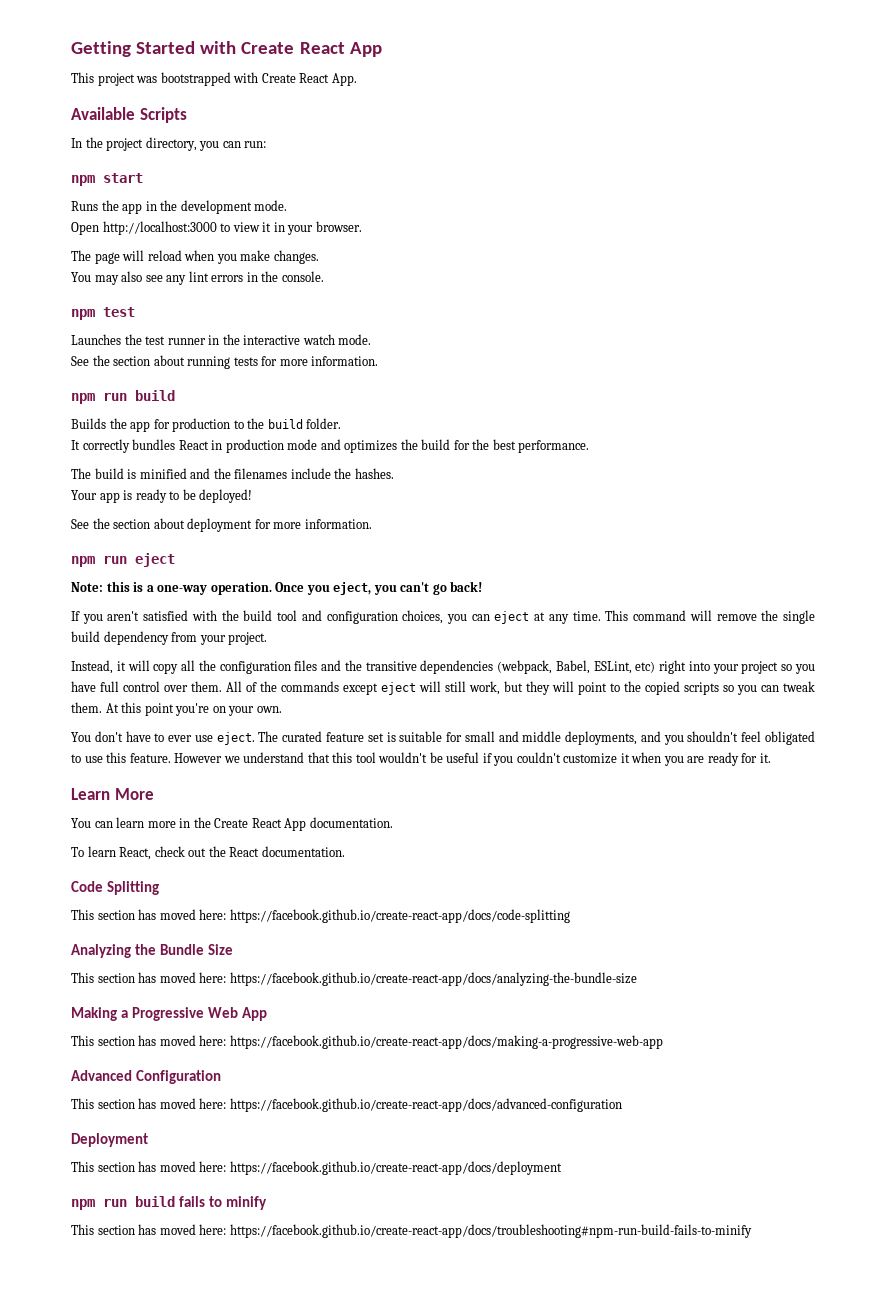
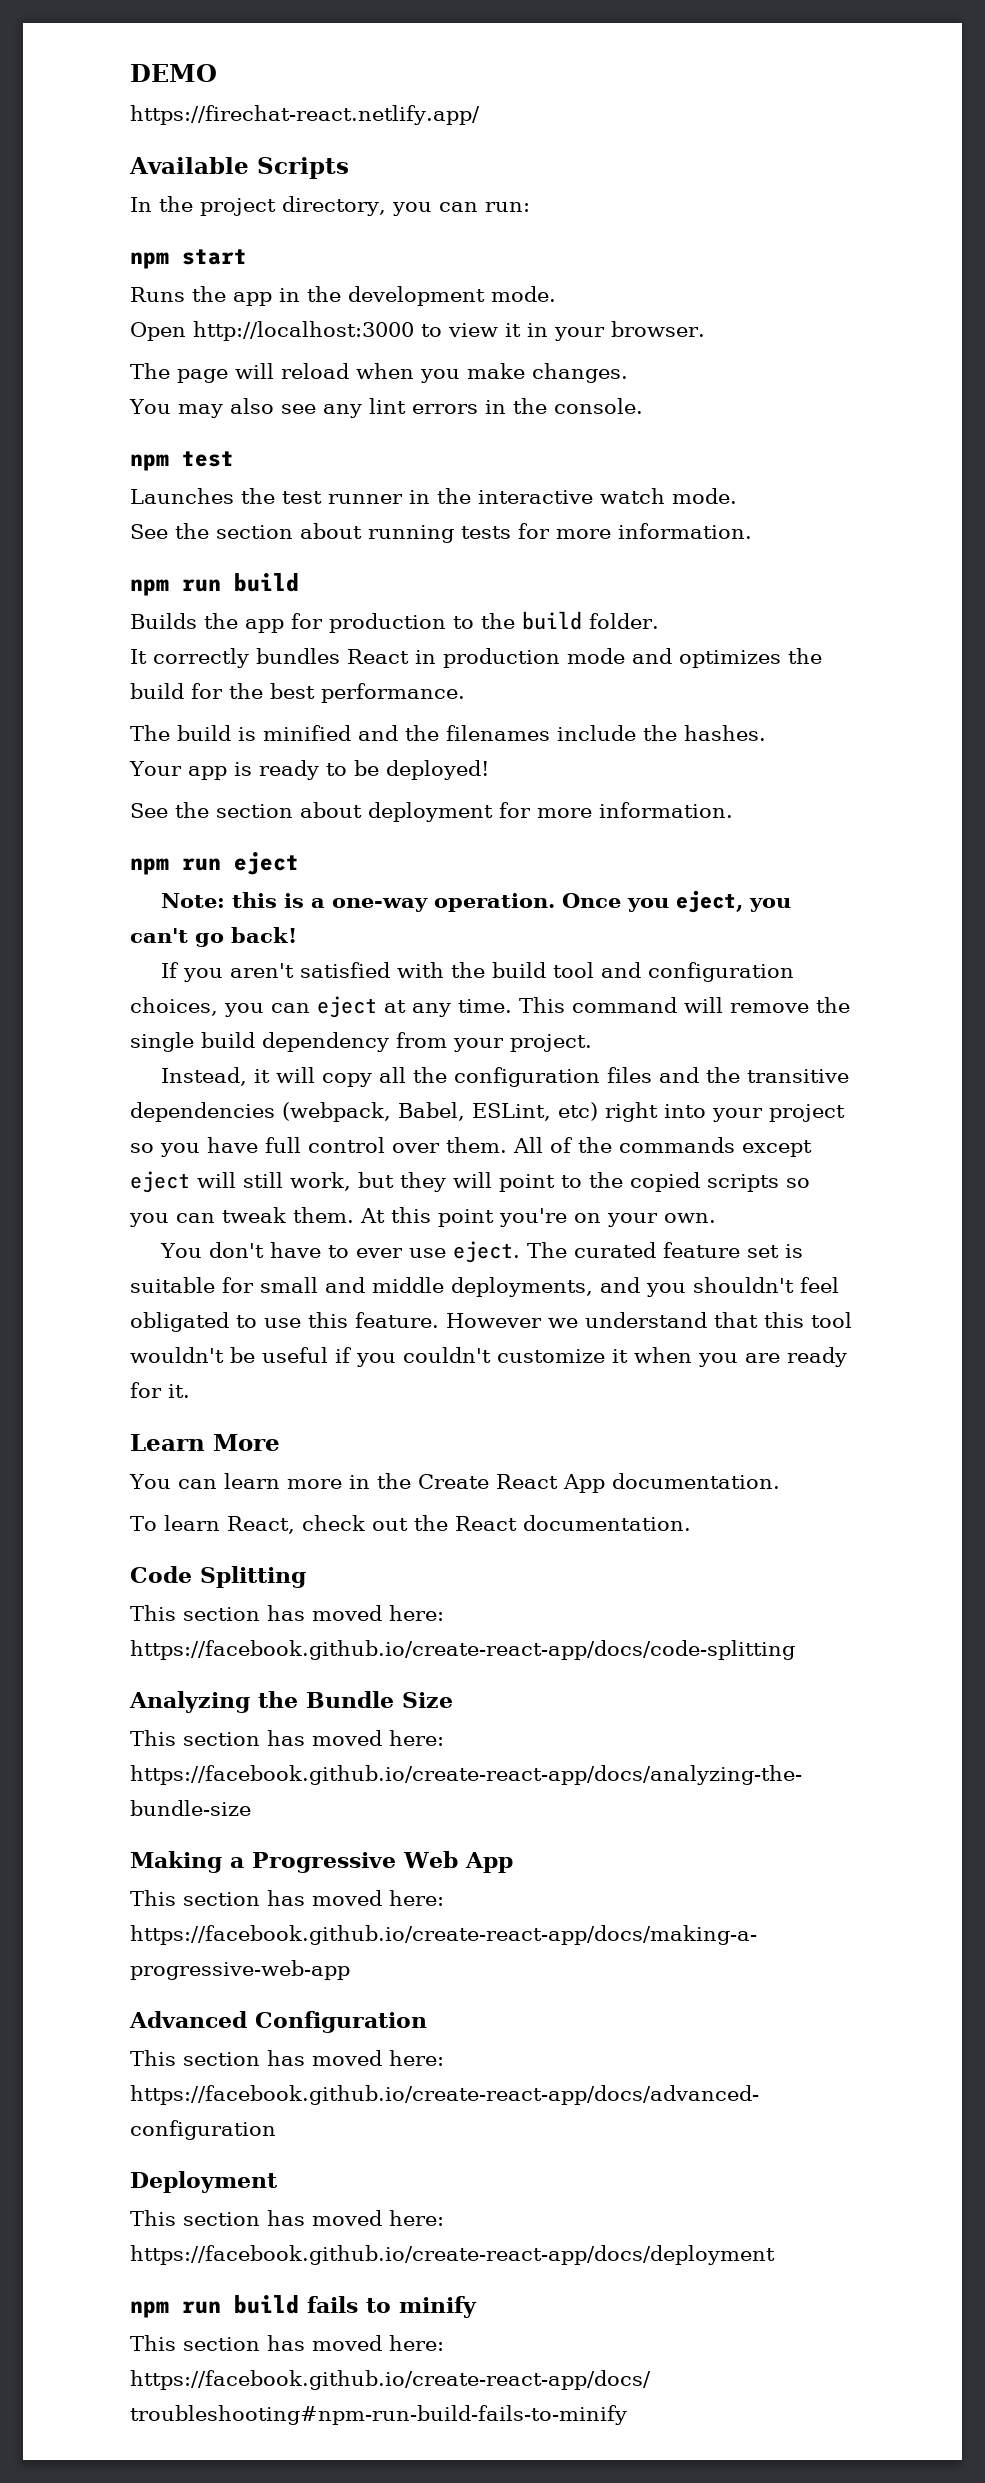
[71,41,382,57] [71,72,357,86] Getting Started with Create React App // This project was bootstrapped with Create React App. -> [130,64,217,82] [130,105,480,125] DEMO // https://firechat-react.netlify.app/

